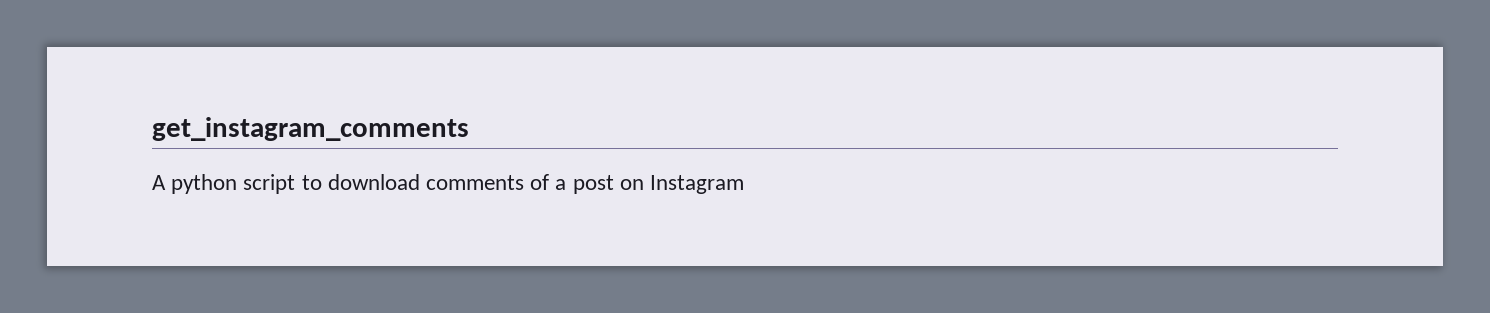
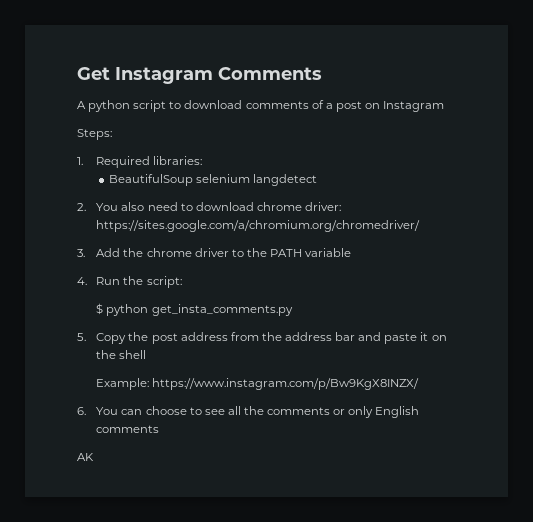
[152,117,469,141] get_instagram_comments -> [77,67,322,84] Get Instagram Comments
(745, 184) none -> [77,129,112,140] [77,156,203,168] [109,174,318,186] [77,202,342,211] [96,220,421,232] [77,248,352,257] [77,276,182,288] [96,303,293,316] [77,332,447,344] [96,350,147,359] [96,378,420,390] [77,406,420,418] [96,425,160,433] [77,453,94,461] // Steps: // 1. Required libraries: // BeautifulSoup selenium langdetect // 2. You also need to download chrome driver: https://sites.google.com/a/chromium.org/chromedriver/ // 3. Add the chrome driver to the PATH variable // 4. Run the script: // $ python get_insta_comments.py // 5. Copy the post address from the address bar and paste it on the shell // Example: https://www.instagram.com/p/Bw9KgX8INZX/ // 6. You can choose to see all the comments or only English comments // AK

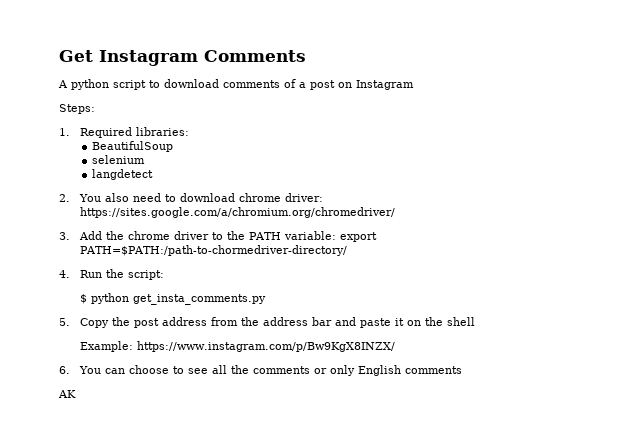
(194, 180) none -> (173, 146) //
(251, 178) none -> (145, 159) //
[305,248,352,257] variable -> [283,231,377,242] [79,245,347,256] variable: export PATH=$PATH:/path-to-chormedriver-directory/

